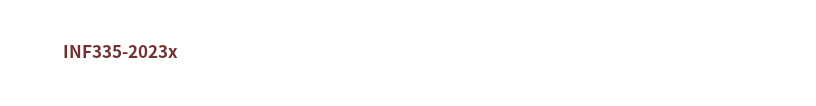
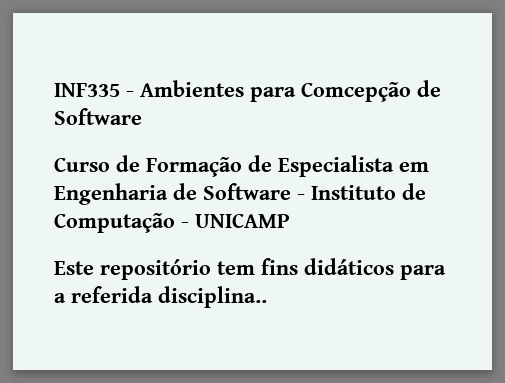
[63,45,178,58] INF335-2023x -> [54,80,441,102] [54,108,142,125] [54,155,429,177] [54,183,426,205] [54,213,290,233] [54,258,446,280] [54,286,267,308] INF335 - Ambientes para Comcepção de Software // Curso de Formação de Especialista em Engenharia de Software - Instituto de Computação - UNICAMP // Este repositório tem fins didáticos para a referida disciplina..

